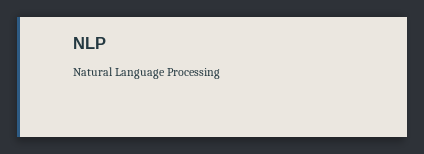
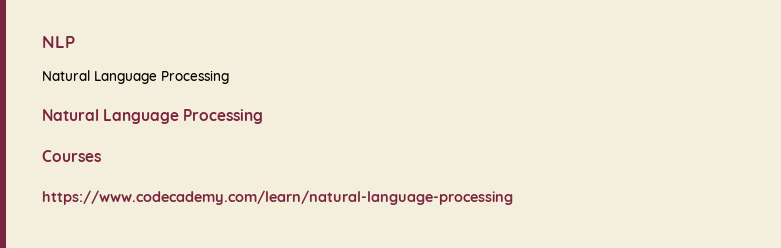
(221, 73) none -> [42,109,264,124] [42,150,101,162] [42,190,513,205] // Natural Language Processing // Courses // https://www.codecademy.com/learn/natural-language-processing

